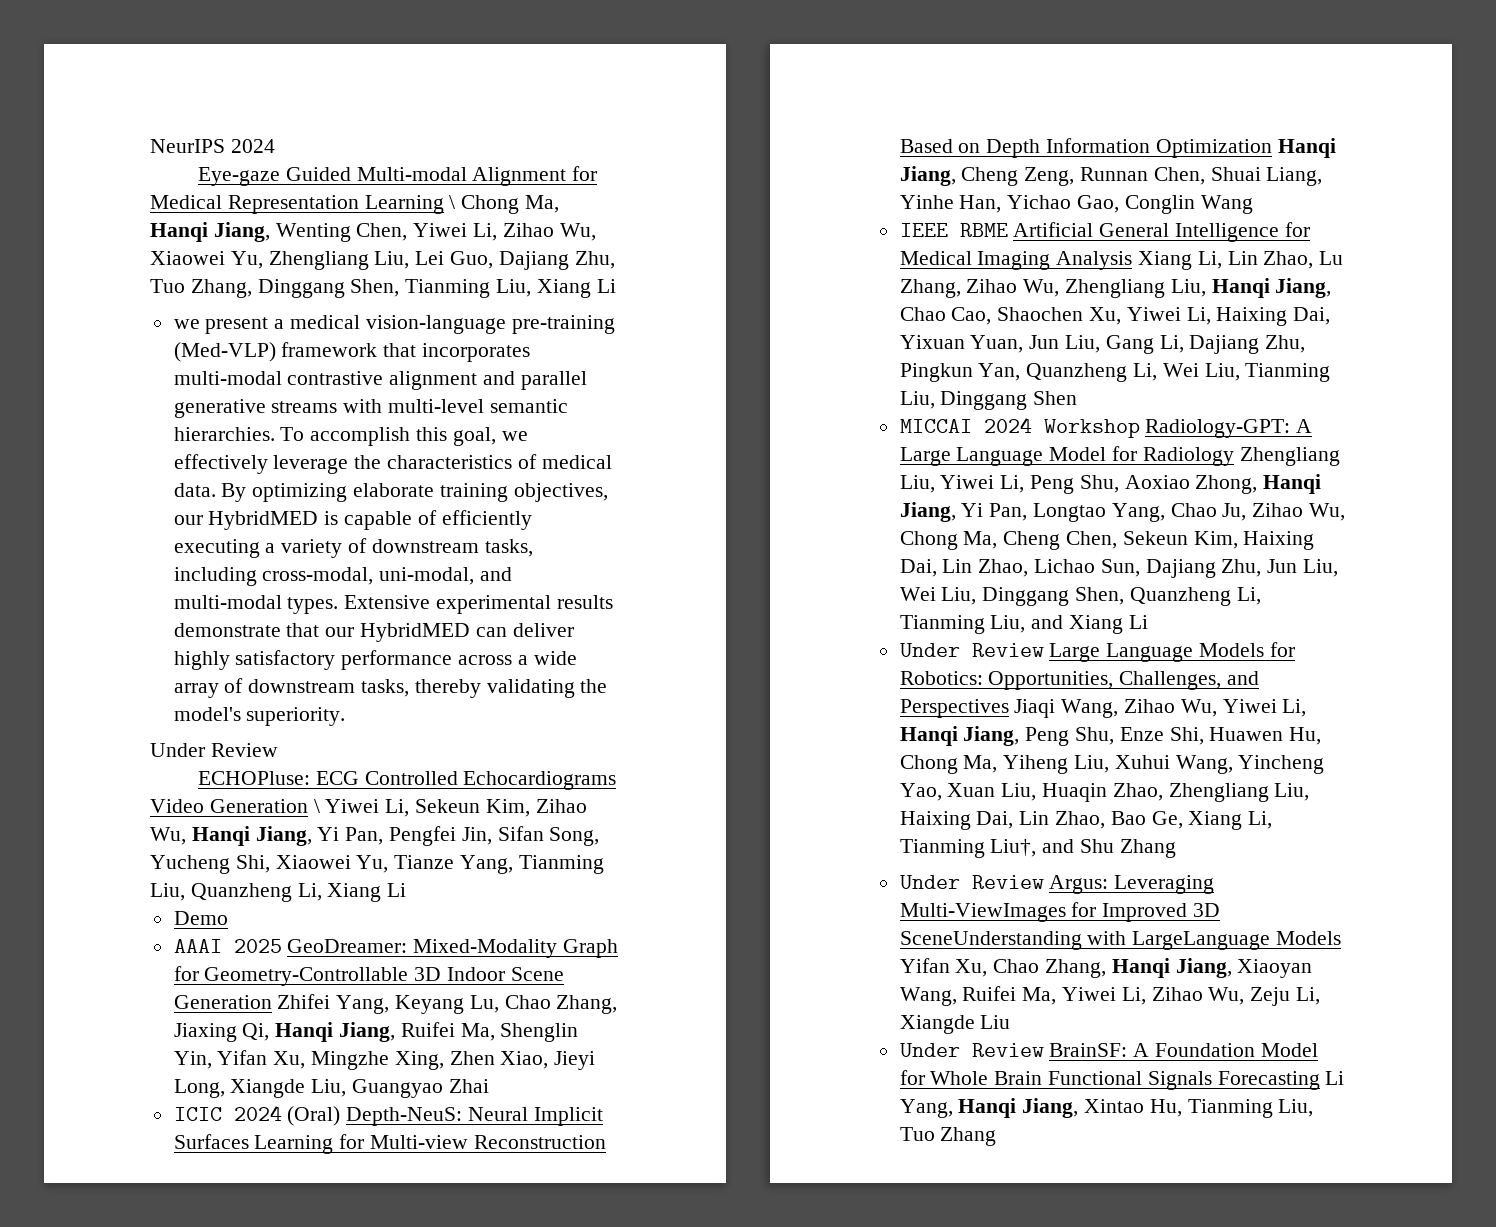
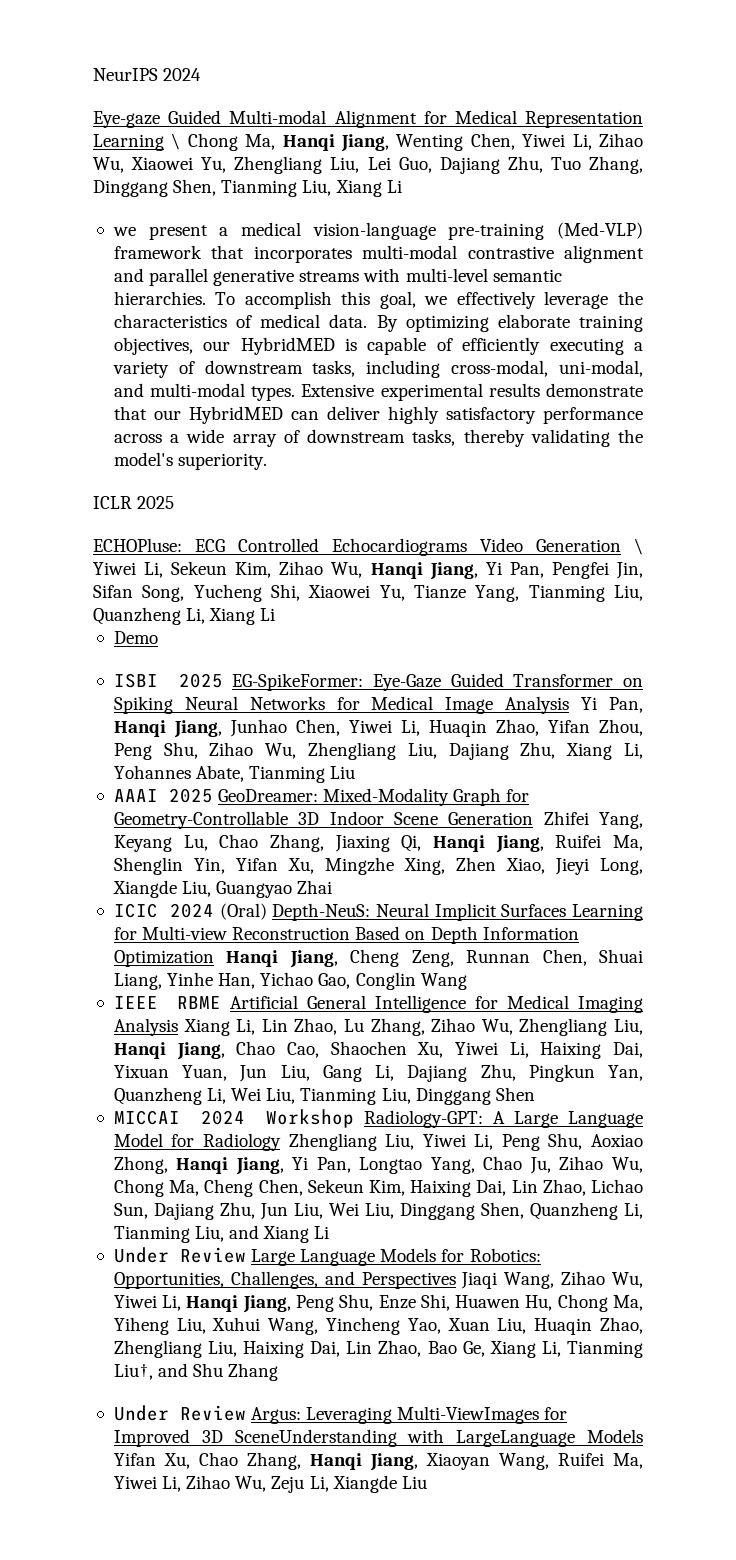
[150,743,278,757] Under Review -> [93,496,175,509] ICLR 2025
(228, 918) none -> [113,673,644,691] [113,696,643,714] [113,719,643,738] [113,742,643,760] [113,765,356,783] // ISBI 2025 EG-SpikeFormer: Eye-Gaze Guided Transformer on Spiking Neural Networks for Medical Image Analysis Yi Pan, Hanqi Jiang, Junhao Chen, Yiwei Li, Huaqin Zhao, Yifan Zhou, Peng Shu, Zihao Wu, Zhengliang Liu, Dajiang Zhu, Xiang Li, Yohannes Abate, Tianming Liu
[899,1043,1318,1057] [899,1070,1345,1090] [899,1098,1314,1118] [899,1127,997,1146] // Under Review BrainSF: A Foundation Model for Whole Brain Functional Signals Forecasting Li Yang, Hanqi Jiang, Xintao Hu, Tianming Liu, Tuo Zhang -> (427, 1482) none

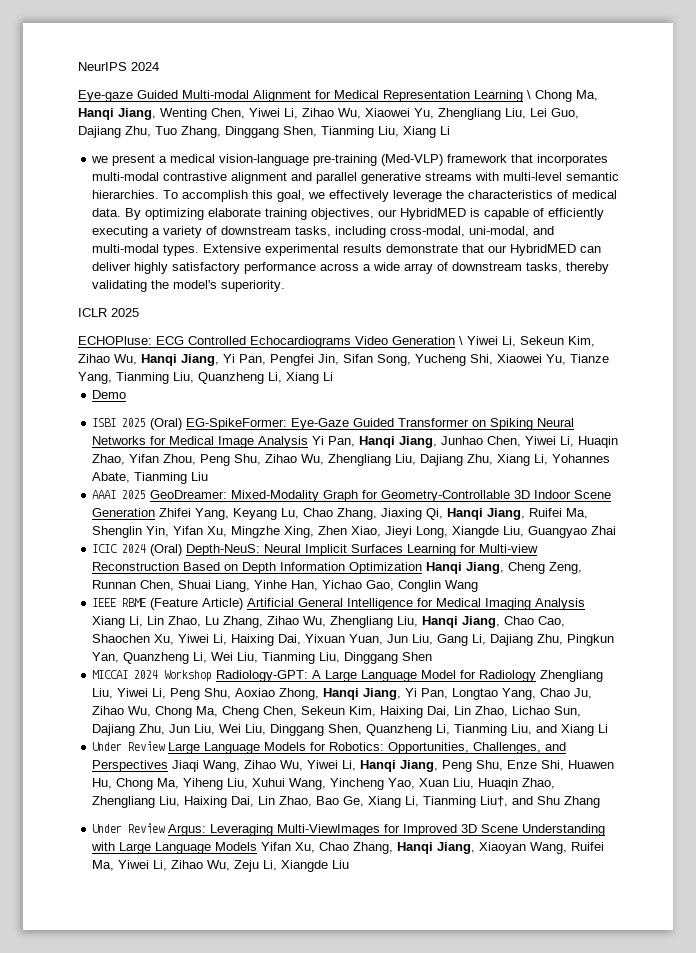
(223, 680) none -> [150,418,183,430] (Oral)
(222, 1002) none -> [150,598,244,610] (Feature Article)
[234,1429,576,1447] SceneUnderstanding with LargeLanguage -> [481,824,606,836] [91,842,212,854] Scene Understanding with Large Language

